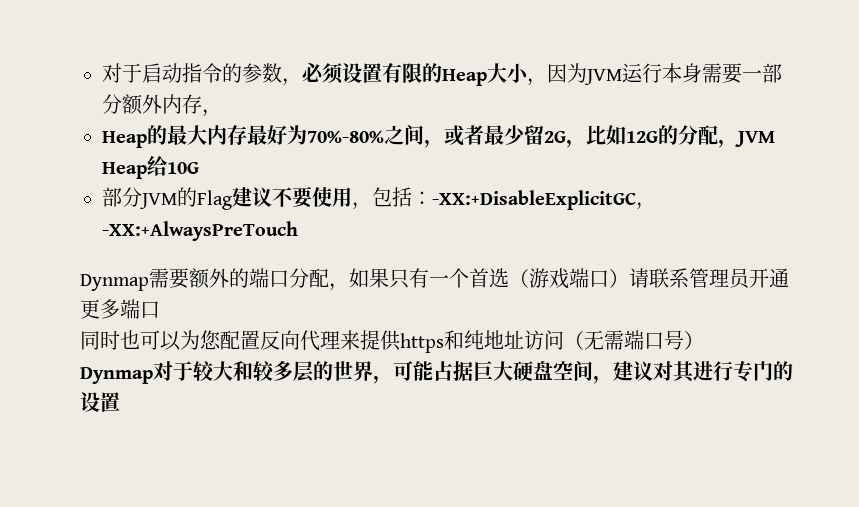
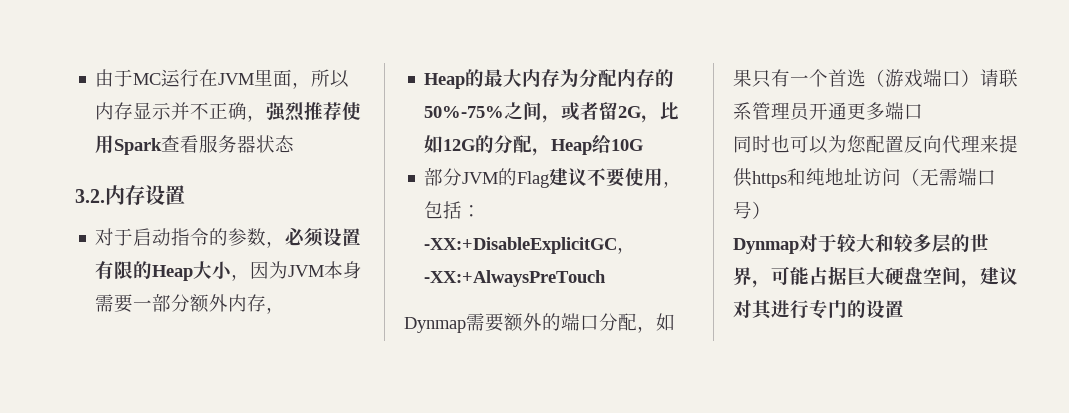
(102, 73) none -> [95,69,350,89] [95,102,362,122] [95,135,295,155] [75,185,185,205] 由于MC运行在JVM里面，所以内存显示并不正确，强烈推荐使用Spark查看服务器状态 // 3.2.内存设置 //
[622,63,662,83] 运行 -> (325, 271) none
[247,125,384,145] 最好为70%-80% -> [560,69,675,88] [424,106,505,118] 为分配内存的50%-75%
[484,125,525,145] 最少 -> (600, 111) none
[735,131,775,147] JVM -> (552, 152) none

